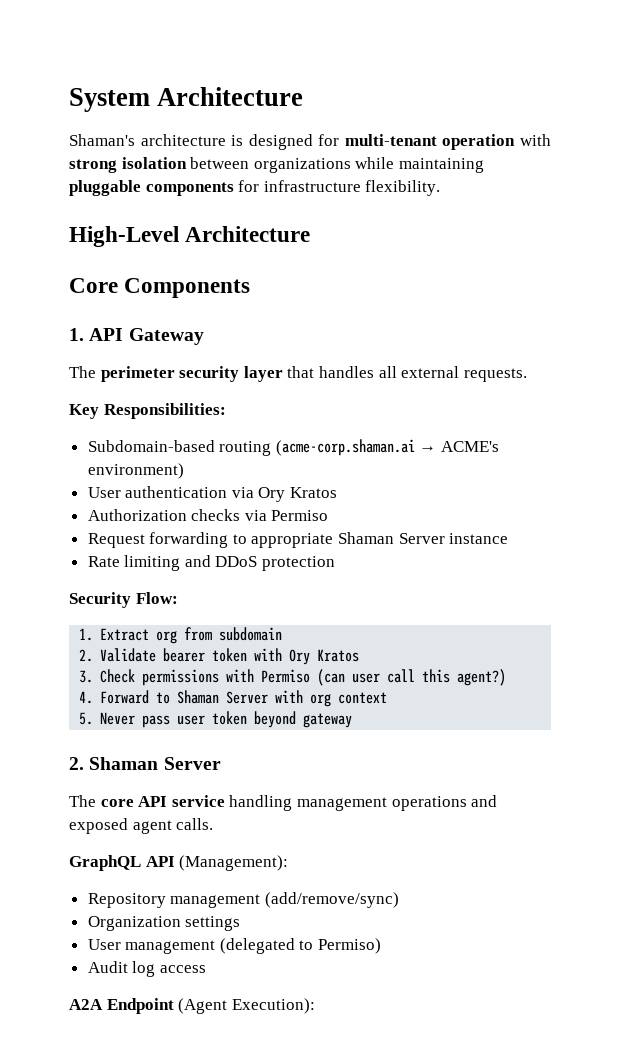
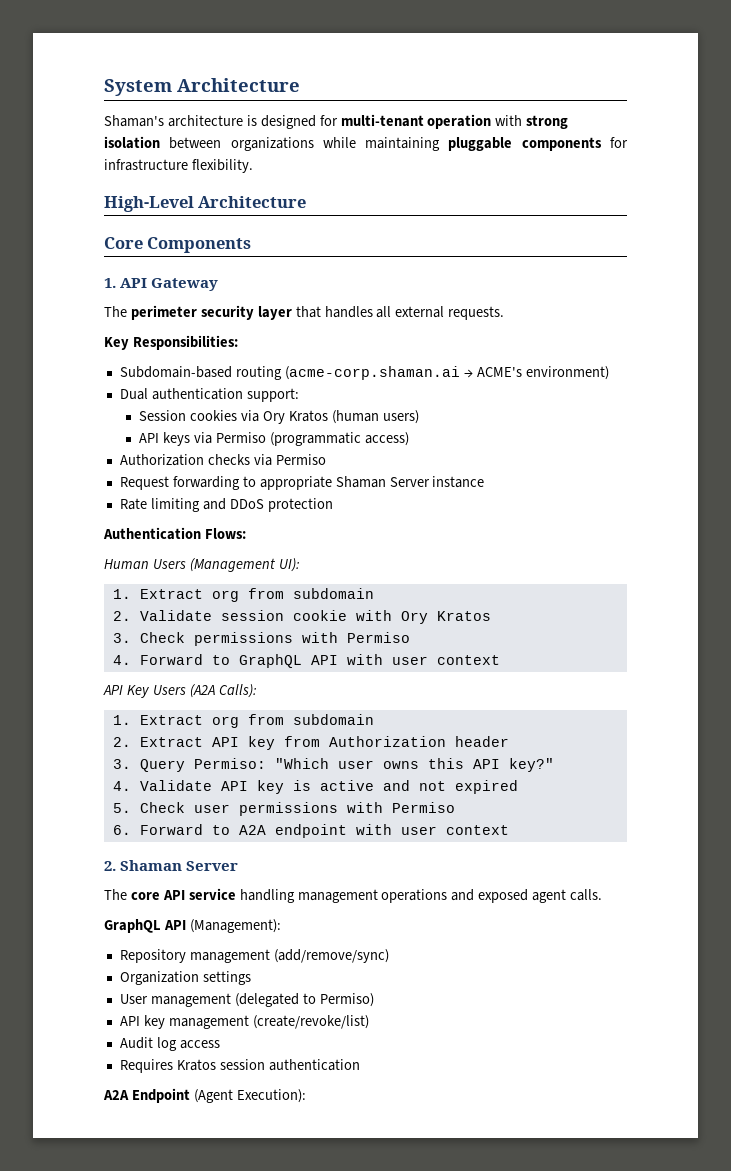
[87,486,338,502] User authentication via Ory Kratos -> [119,388,299,402] [139,410,419,424] [139,432,409,446] Dual authentication support: // Session cookies via Ory Kratos (human users) // API keys via Permiso (programmatic access)
[69,592,178,608] Security Flow: -> [103,527,246,540] [104,558,300,572] Authentication Flows: // Human Users (Management UI):
[163,648,248,662] bearer token -> [220,610,347,621] session cookie
[317,669,507,686] [79,690,388,707] [79,711,353,728] (can user call this agent?) // 4. Forward to Shaman Server with org context // 5. Never pass user token beyond gateway -> [112,654,500,668] [103,684,257,698] [112,714,374,728] [112,736,509,750] [112,758,554,772] [112,780,518,794] [112,802,455,816] [112,824,509,838] // 4. Forward to GraphQL API with user context // API Key Users (A2A Calls): // 1. Extract org from subdomain // 2. Extract API key from Authorization header // 3. Query Permiso: "Which user owns this API key?" // 4. Validate API key is active and not expired // 5. Check user permissions with Permiso // 6. Forward to A2A endpoint with user context
(382, 946) none -> [119,1015,369,1029] // API key management (create/revoke/list)
(206, 969) none -> [119,1059,360,1073] // Requires Kratos session authentication

